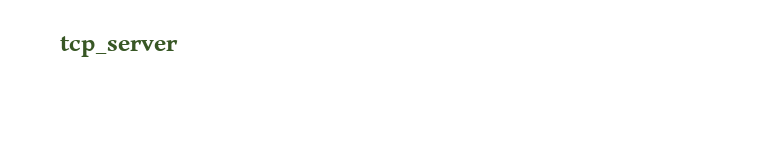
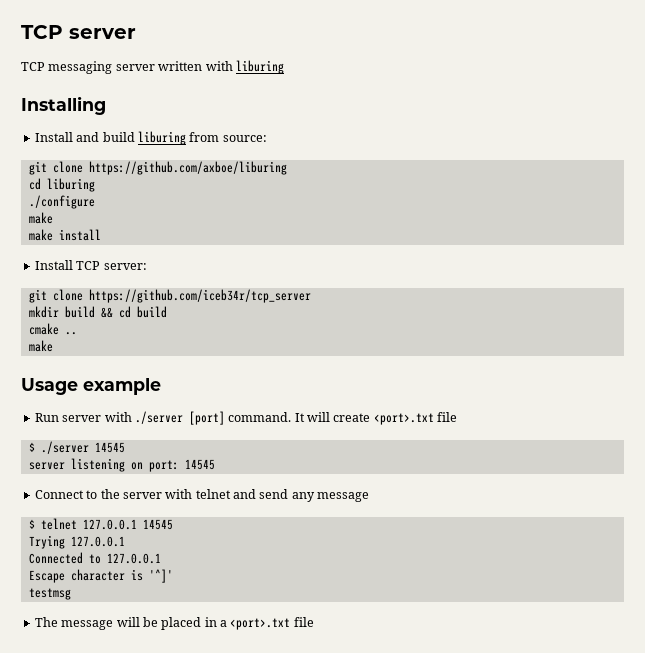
[60,36,178,57] tcp_server -> [21,25,136,39] [21,60,284,74] [21,96,106,115] [34,131,267,145] [28,161,287,175] [28,178,95,192] [28,195,95,209] [28,212,53,224] [28,229,101,241] [34,260,147,270] [28,289,311,303] [28,306,167,318] [28,323,77,335] [28,340,53,352] [21,378,161,395] [34,411,458,425] [28,441,125,454] [28,458,215,472] [34,489,370,502] [28,518,173,530] [28,535,125,549] [28,552,161,564] [28,569,173,583] [28,588,71,600] [34,617,314,630] TCP server // TCP messaging server written with liburing // Installing // Install and build liburing from source: // git clone https://github.com/axboe/liburing // cd liburing // ./configure // make // make install // Install TCP server: // git clone https://github.com/iceb34r/tcp_server // mkdir build && cd build // cmake .. // make // Usage example // Run server with ./server [port] command. It will create <port>.txt file // $ ./server 14545 // server listening on port: 14545 // Connect to the server with telnet and send any message // $ telnet 127.0.0.1 14545 // Trying 127.0.0.1 // Connected to 127.0.0.1 // Escape character is '^]' // testmsg // The message will be placed in a <port>.txt file

